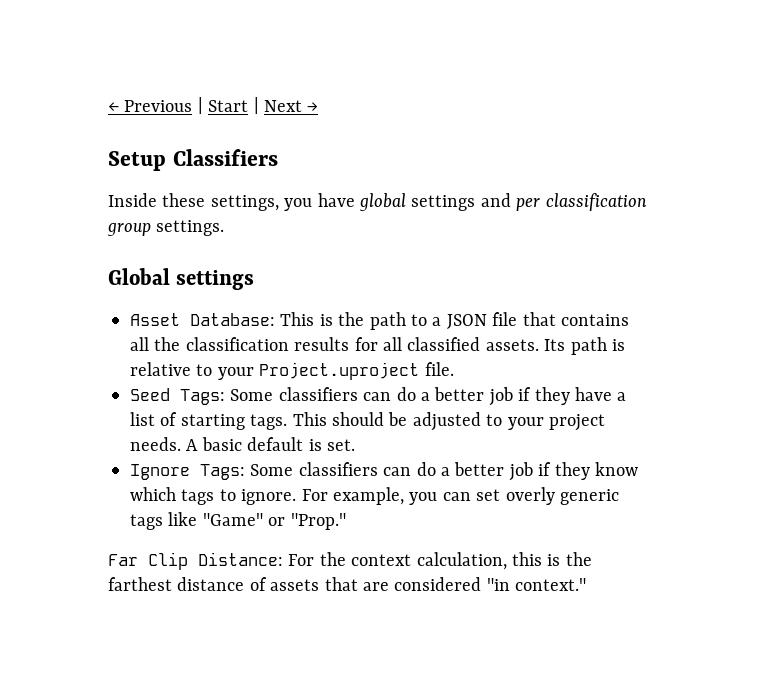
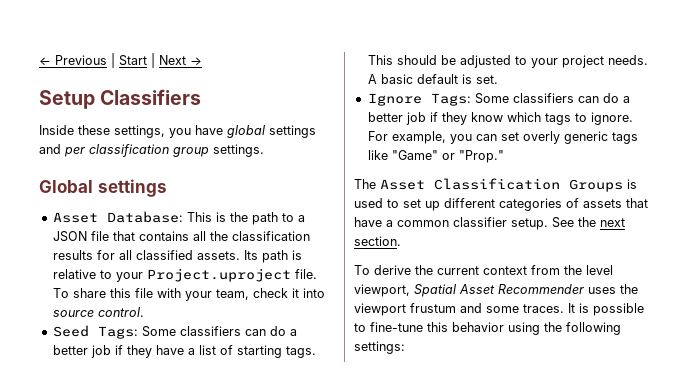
(454, 369) none -> [52,288,325,301] [52,307,144,317] To share this file with your team, check it into source control.
[108,552,592,570] [108,577,587,591] Far Clip Distance: For the context calculation, this is the farthest distance of assets that are considered "in context." -> [354,178,637,192] [354,198,648,211] [354,217,625,230] [354,236,401,246] [354,265,613,275] [354,284,638,297] [354,303,644,316] [354,322,621,335] [354,341,405,354] The Asset Classification Groups is used to set up different categories of assets that have a common classifier setup. See the next section. // To derive the current context from the level viewport, Spatial Asset Recommender uses the viewport frustum and some traces. It is possible to fine-tune this behavior using the following settings:

